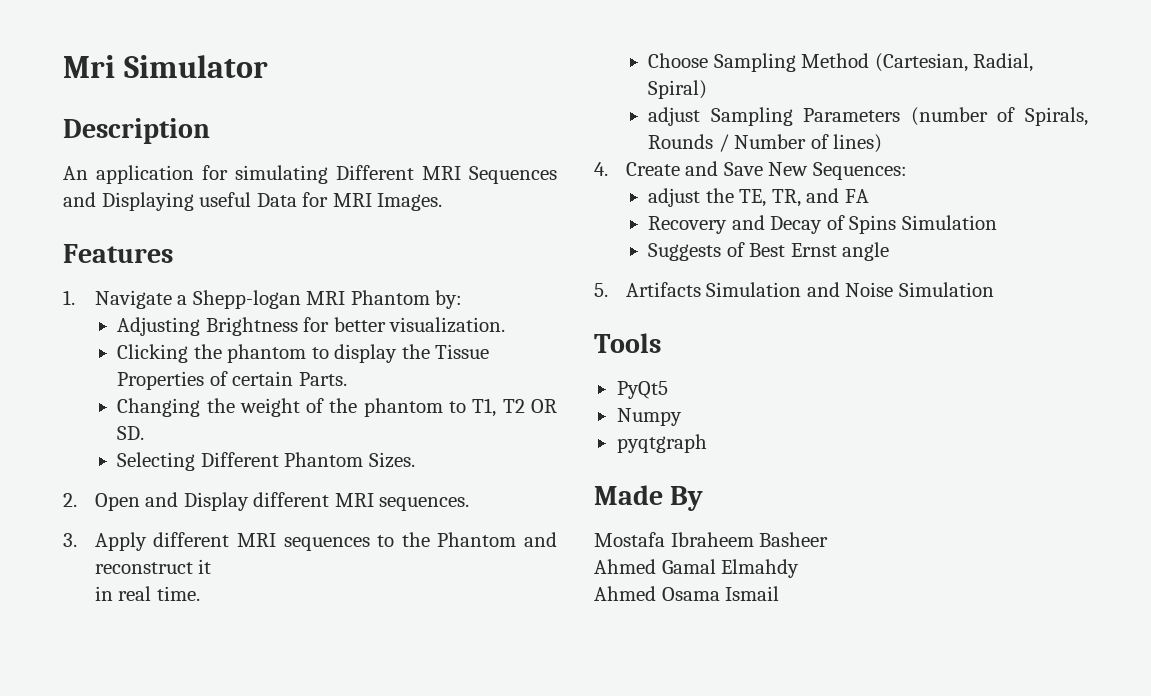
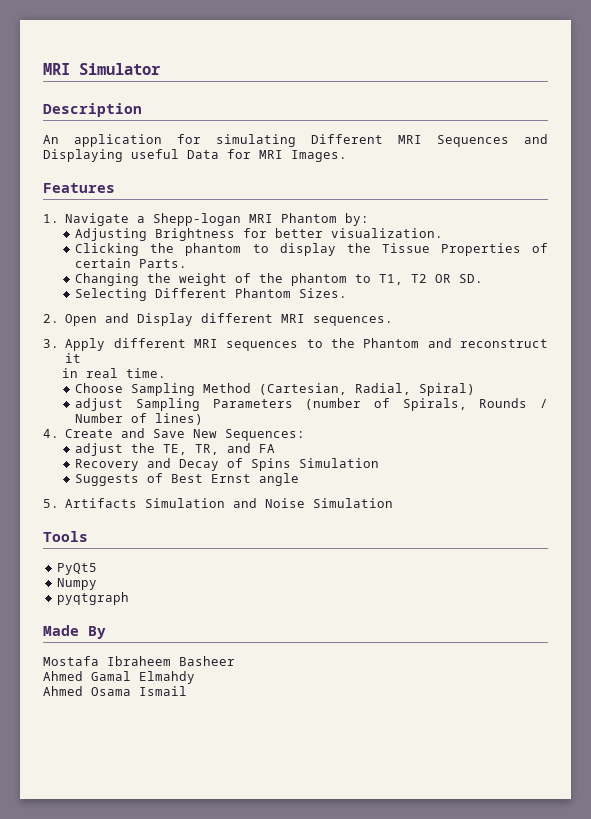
[63,55,115,78] Mri -> [43,63,70,75] MRI

